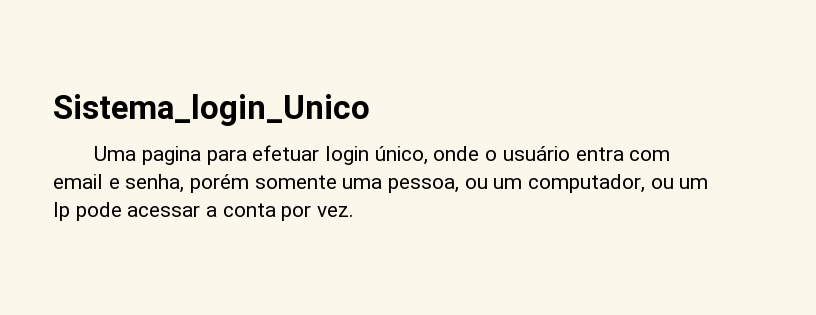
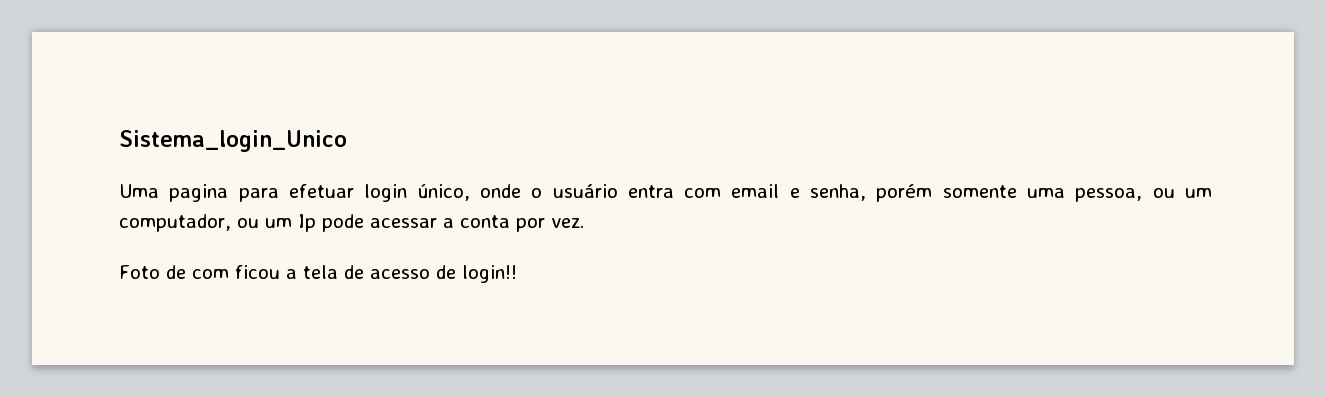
(355, 211) none -> [119,265,517,283] // Foto de com ficou a tela de acesso de login!!

